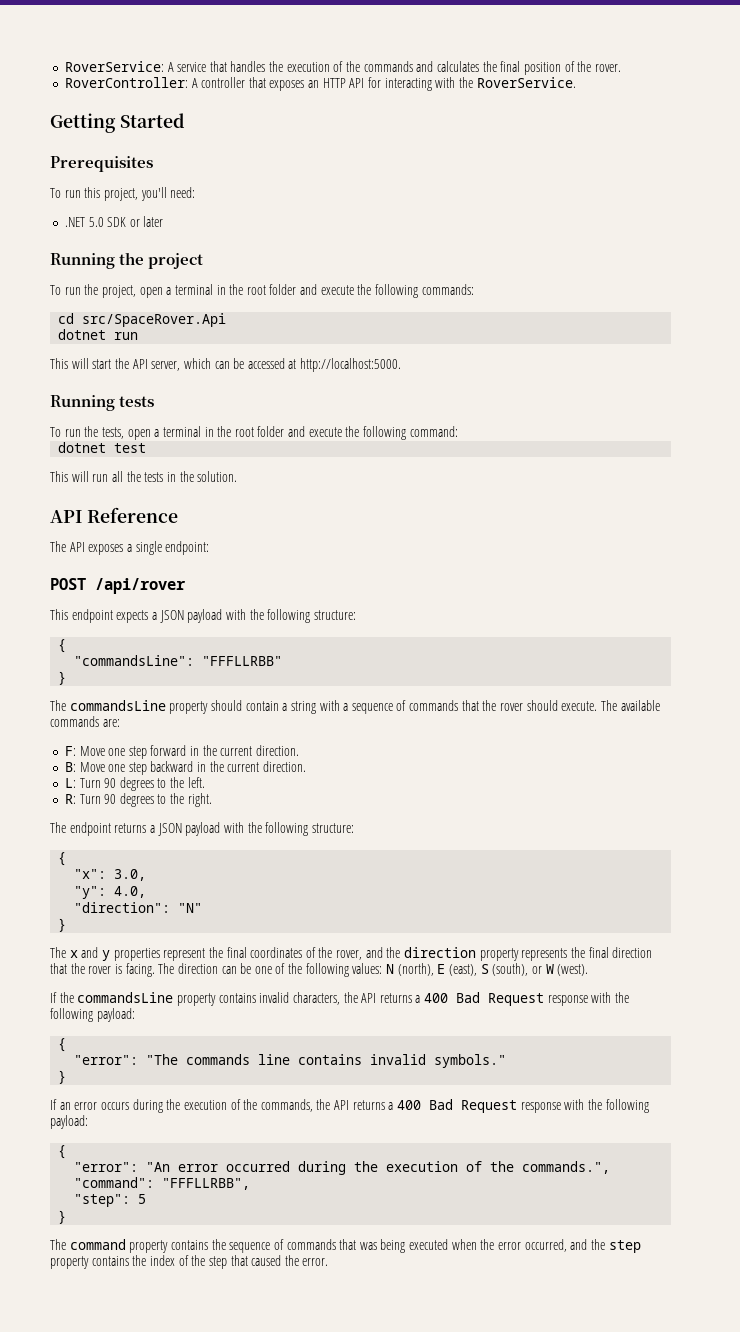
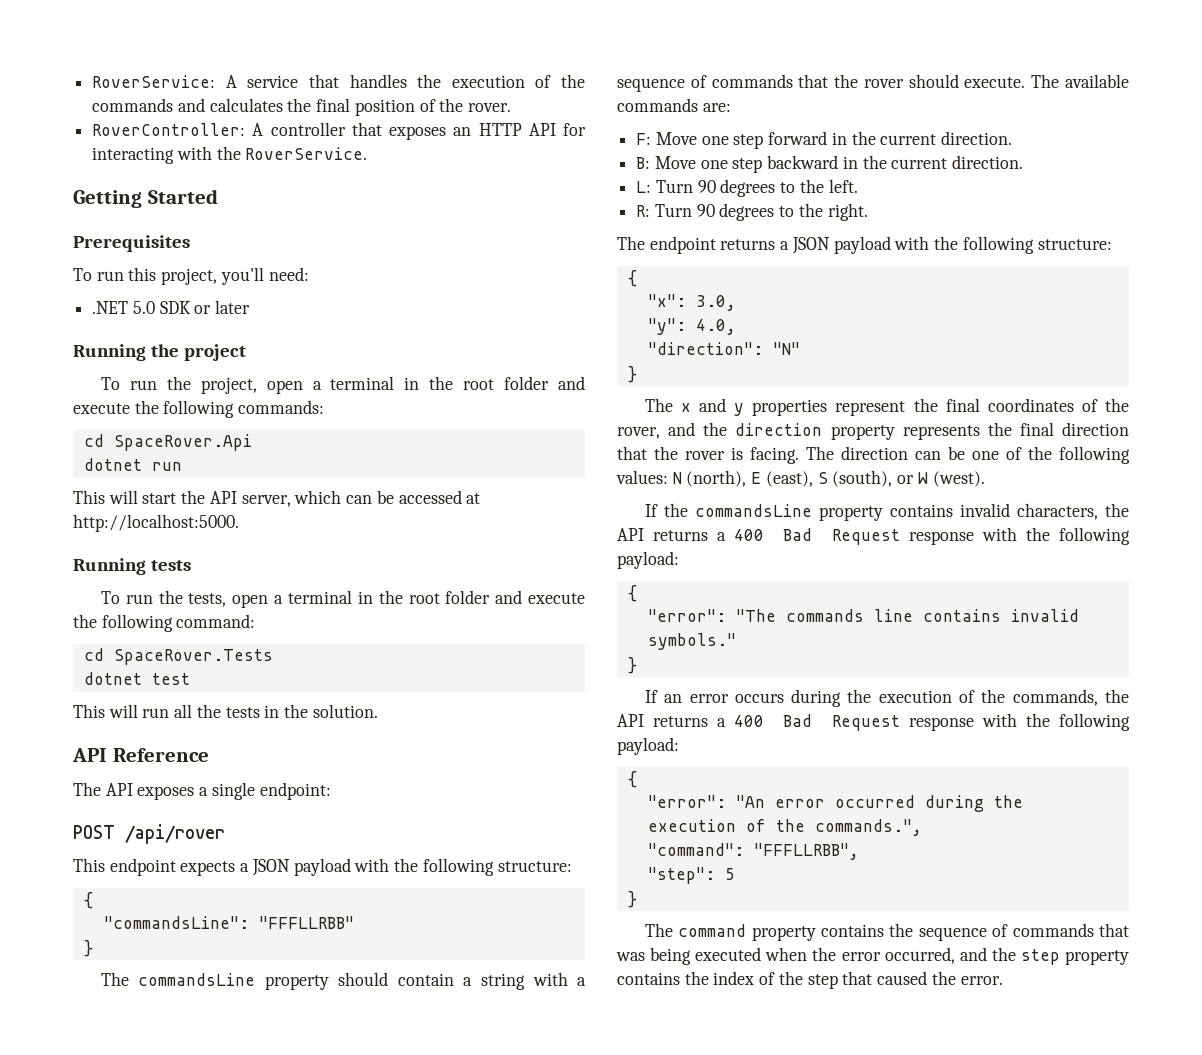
[82,313,227,327] src/SpaceRover.Api -> [113,434,252,451] SpaceRover.Api
(458, 431) none -> [83,648,273,665] // cd SpaceRover.Tests

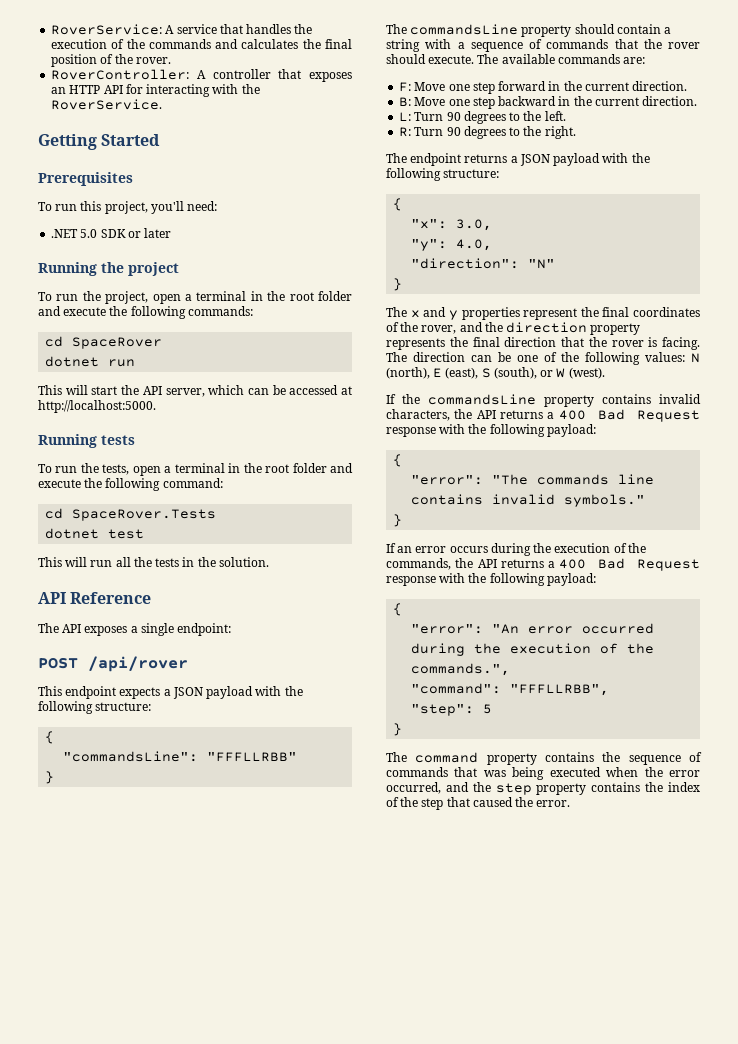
[113,434,252,451] SpaceRover.Api -> [72,337,163,349] SpaceRover

